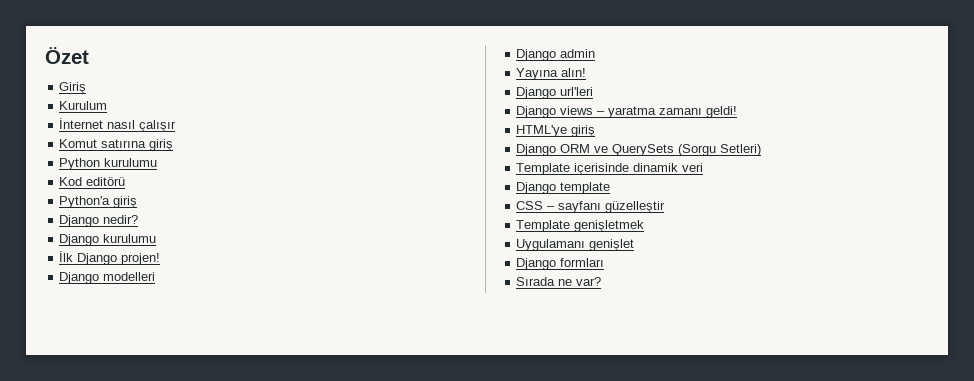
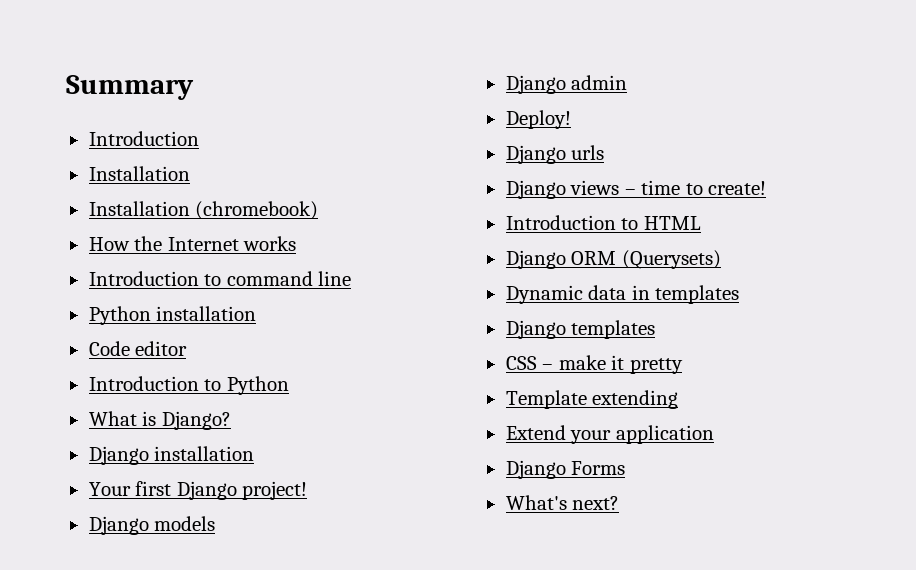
[45,47,89,64] [59,82,87,94] [59,101,108,110] [59,118,177,132] [59,139,174,151] [59,158,158,170] [59,177,126,186] [59,196,138,208] [59,215,139,227] [59,234,157,246] [59,251,161,265] [59,272,156,284] Özet // Giriş // Kurulum // İnternet nasıl çalışır // Komut satırına giriş // Python kurulumu // Kod editörü // Python'a giriş // Django nedir? // Django kurulumu // İlk Django projen! // Django modelleri -> [66,75,194,100] [88,131,199,146] [88,166,190,181] [88,201,319,220] [88,236,297,251] [88,271,352,286] [88,306,257,325] [88,341,188,356] [88,376,289,395] [88,411,231,430] [88,446,255,465] [88,481,308,500] [88,516,216,535] Summary // Introduction // Installation // Installation (chromebook) // How the Internet works // Introduction to command line // Python installation // Code editor // Introduction to Python // What is Django? // Django installation // Your first Django project! // Django models
[516,68,587,80] [516,87,594,99] Yayına alın! // Django url'leri -> [505,110,571,129] [505,145,605,164] Deploy! // Django urls
[608,106,738,118] [516,125,596,137] [516,144,762,156] [516,163,704,175] [516,182,611,194] yaratma zamanı geldi! // HTML'ye giriş // Django ORM ve QuerySets (Sorgu Setleri) // Template içerisinde dinamik veri // Django template -> [641,180,767,195] [505,215,701,230] [505,250,721,269] [505,285,740,304] [505,320,656,339] time to create! // Introduction to HTML // Django ORM (Querysets) // Dynamic data in templates // Django templates
[558,201,666,213] [516,220,645,232] [516,239,635,251] [516,258,605,270] [516,277,602,286] sayfanı güzelleştir // Template genişletmek // Uygulamanı genişlet // Django formları // Sırada ne var? -> [558,355,683,374] [505,390,679,409] [505,425,714,444] [505,460,626,479] [505,495,620,510] make it pretty // Template extending // Extend your application // Django Forms // What's next?

